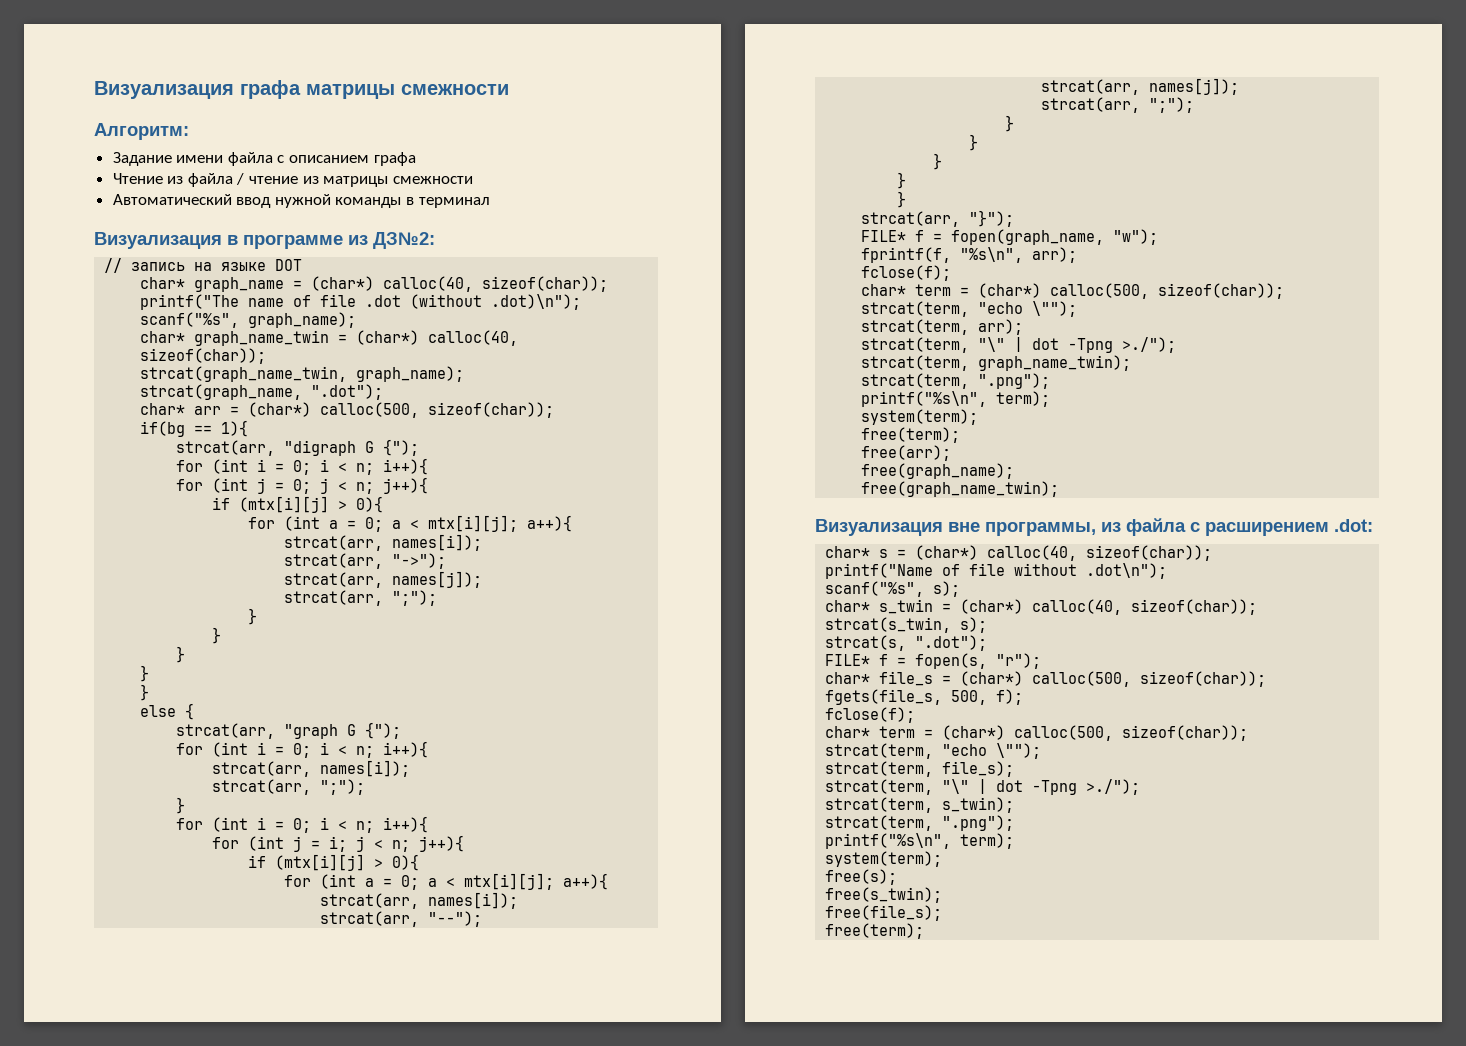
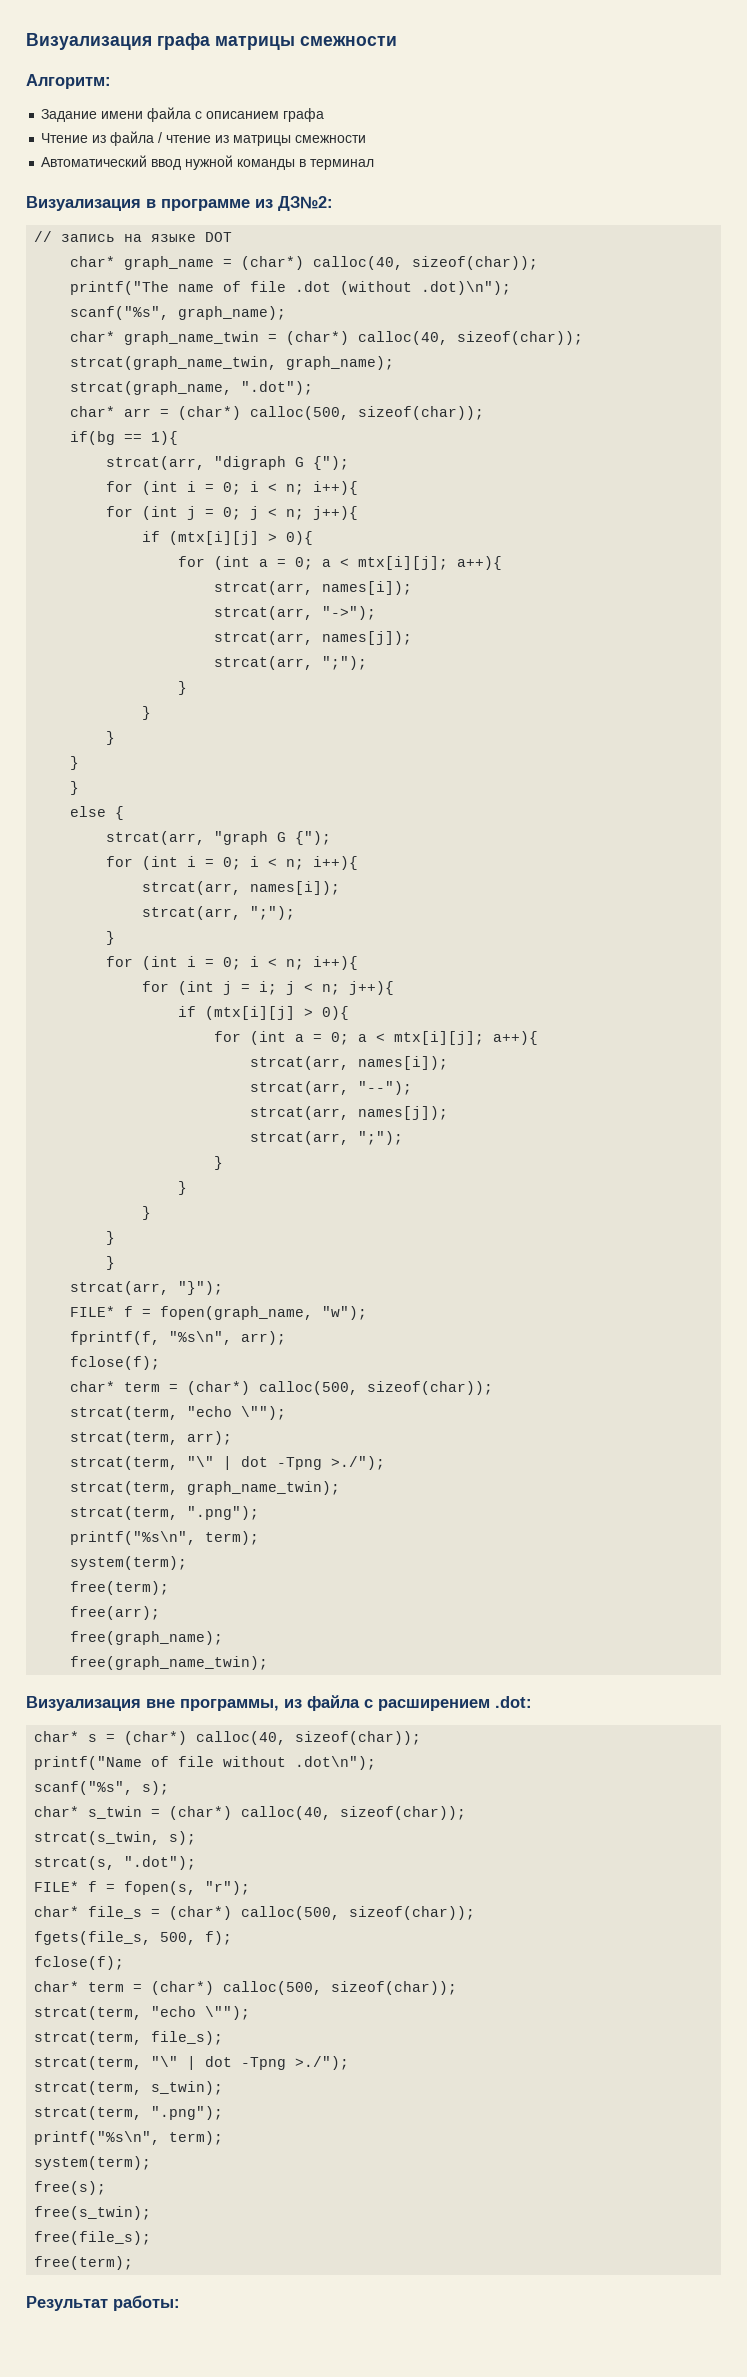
(925, 931) none -> [26,2295,180,2311] // Результат работы:

